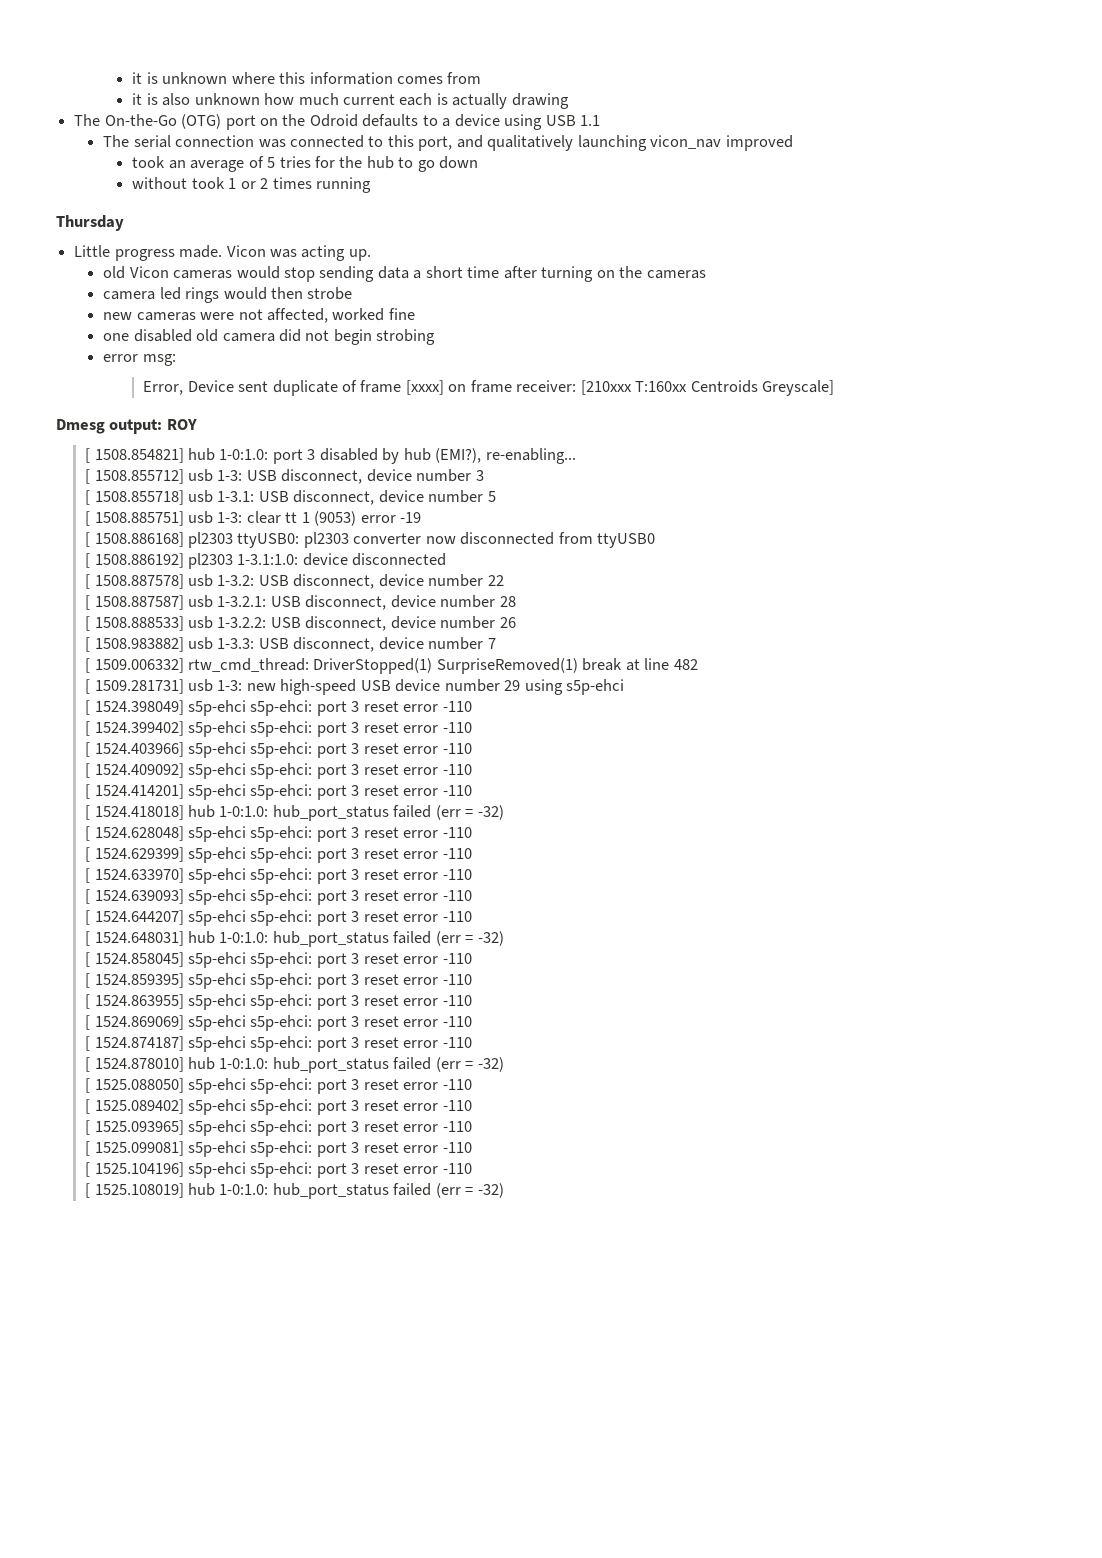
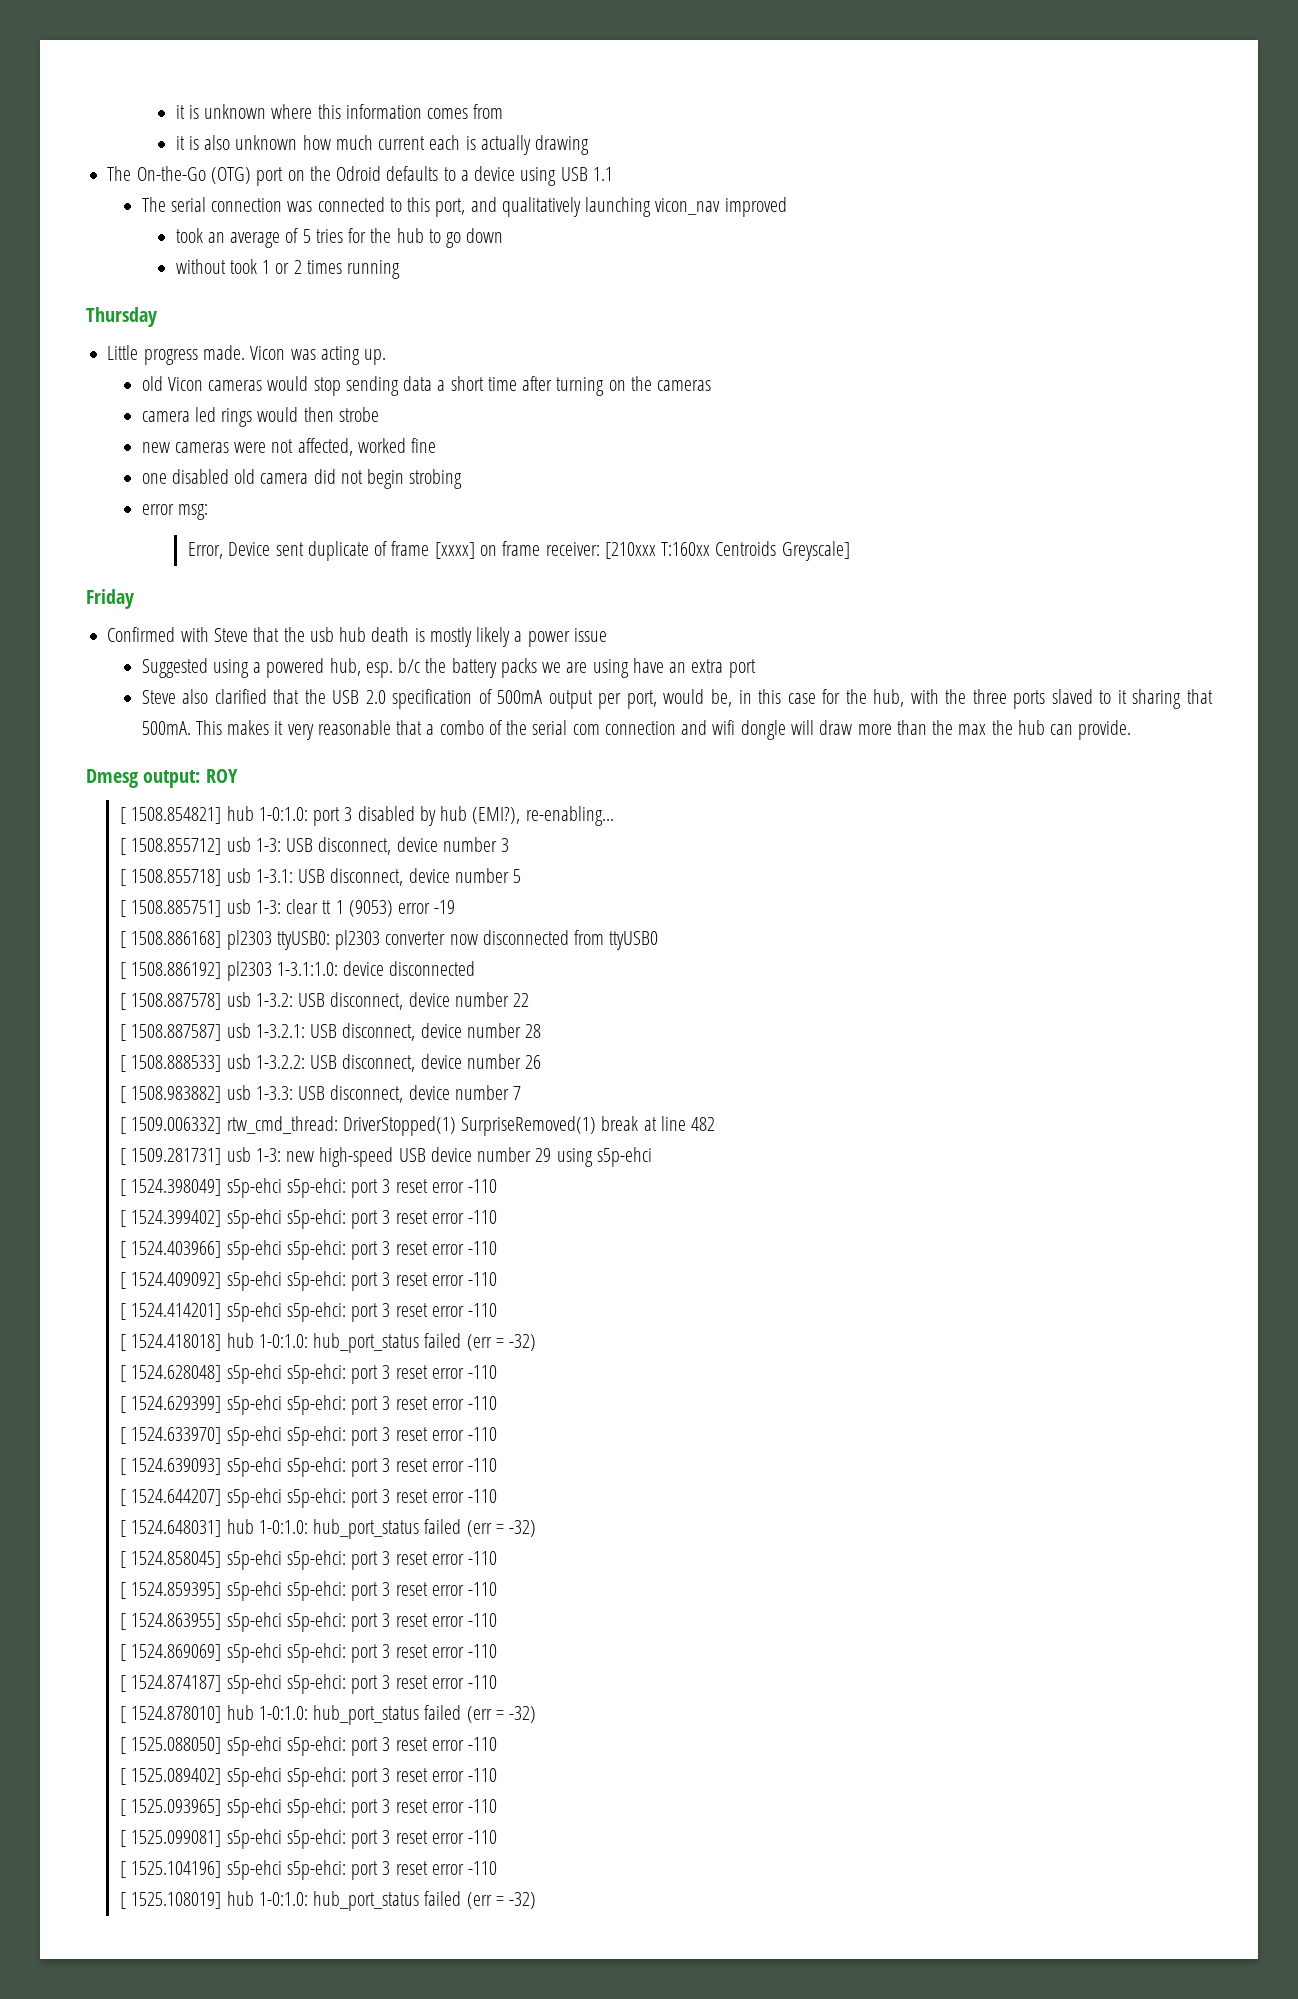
(835, 388) none -> [86,589,134,609] [107,627,607,647] [141,658,756,678] [141,689,1214,709] [141,720,1132,740] // Friday // Confirmed with Steve that the usb hub death is mostly likely a power issue // Suggested using a powered hub, esp. b/c the battery packs we are using have an extra port // Steve also clarified that the USB 2.0 specification of 500mA output per port, would be, in this case for the hub, with the three ports slaved to it sharing that 500mA. This makes it very reasonable that a combo of the serial com connection and wifi dongle will draw more than the max the hub can provide.

